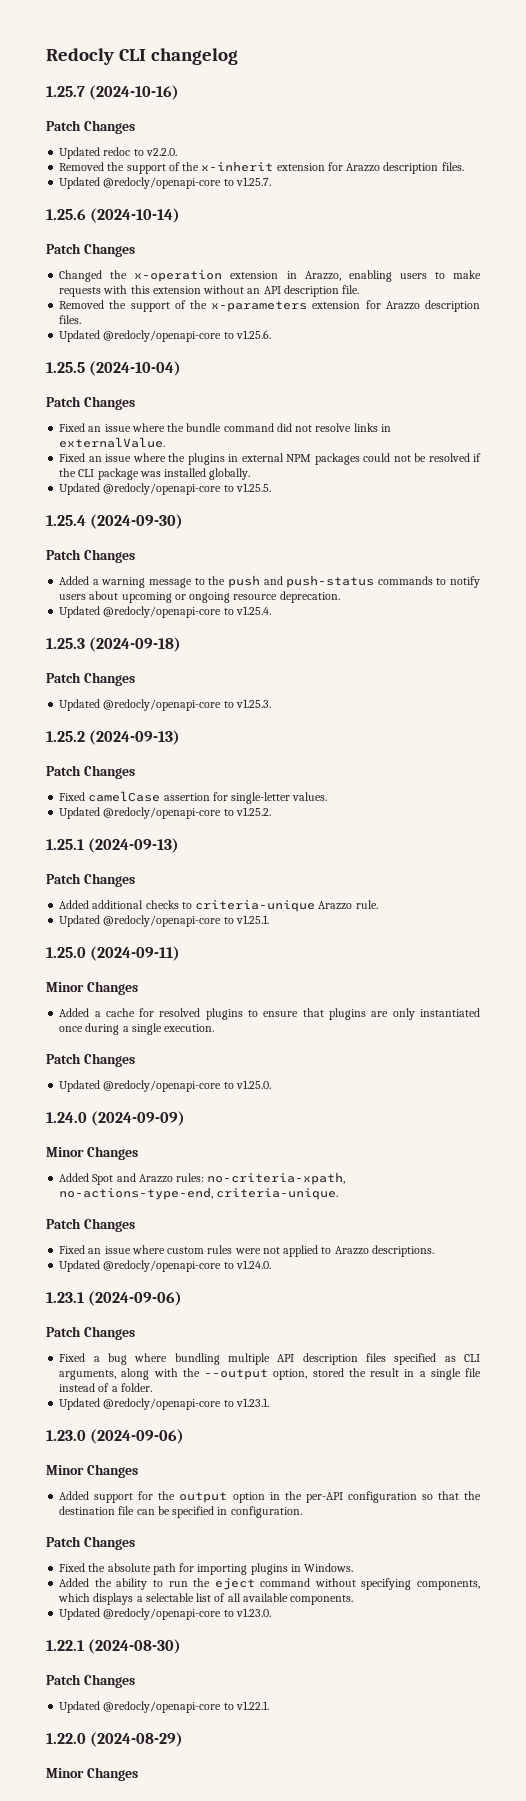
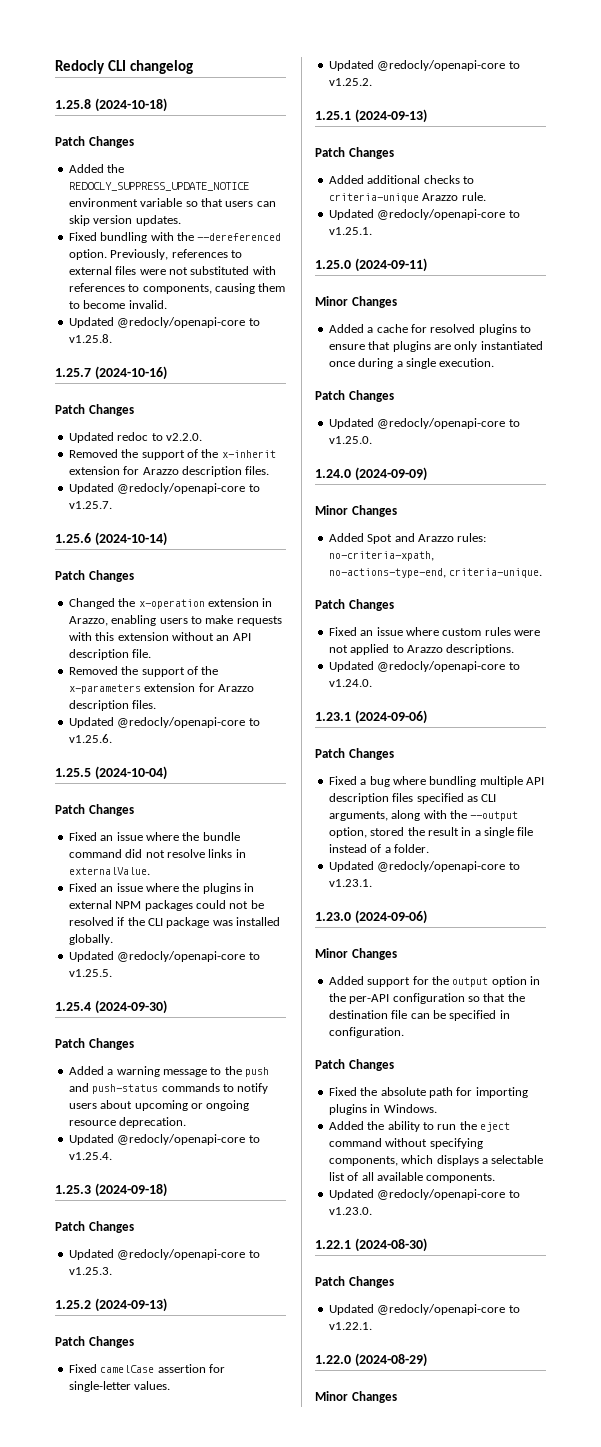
(238, 56) none -> [55,98,167,112] [55,136,134,148] [68,164,125,173] [68,182,249,191] [68,198,276,207] [68,215,181,226] [68,232,282,243] [68,249,242,260] [68,266,276,275] [68,283,286,294] [68,300,167,309] [68,317,260,328] [68,334,112,343] // 1.25.8 (2024-10-18) // Patch Changes // Added the REDOCLY_SUPPRESS_UPDATE_NOTICE environment variable so that users can skip version updates. // Fixed bundling with the --dereferenced option. Previously, references to external files were not substituted with references to components, causing them to become invalid. // Updated @redocly/openapi-core to v1.25.8.

